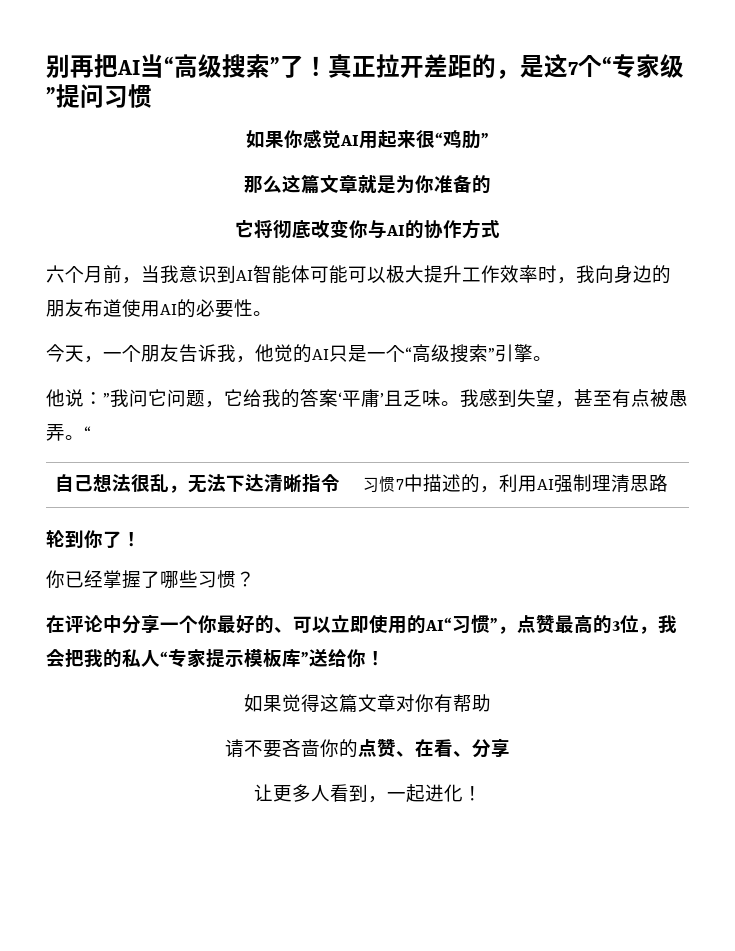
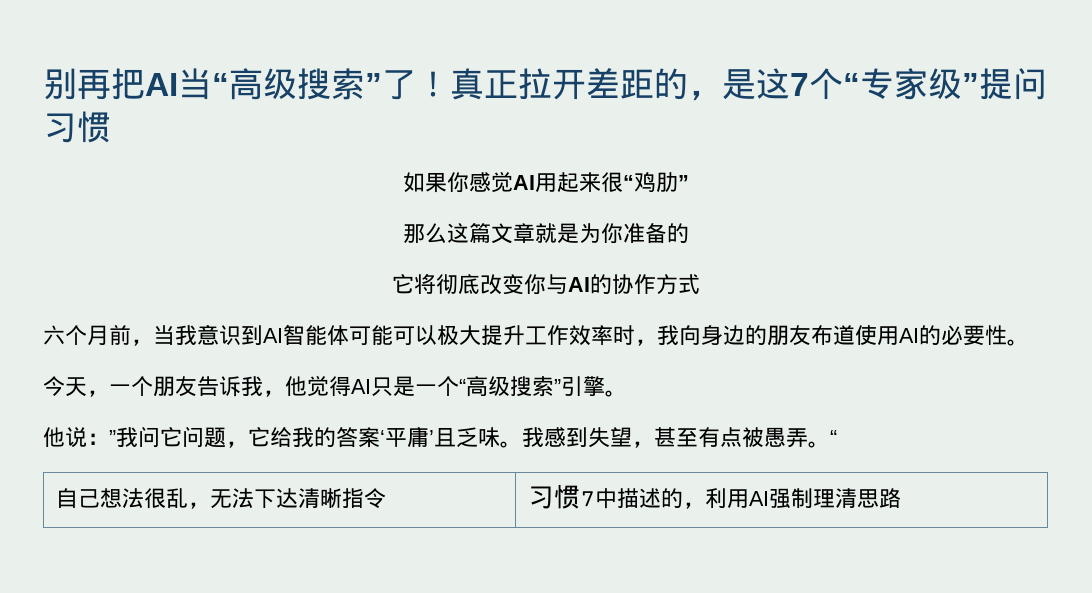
[293,344,312,363] 的 -> [329,376,351,397] 得
[46,530,141,548] [46,570,255,589] [46,614,677,634] [46,648,385,668] [244,694,491,713] [225,738,510,758] [253,784,482,803] // 轮到你了！ // 你已经掌握了哪些习惯？ // 在评论中分享一个你最好的、可以立即使用的AI“习惯”，点赞最高的3位，我会把我的私人“专家提示模板库”送给你！ // 如果觉得这篇文章对你有帮助 // 请不要吝啬你的点赞、在看、分享 // 让更多人看到，一起进化！ -> (902, 498) none

